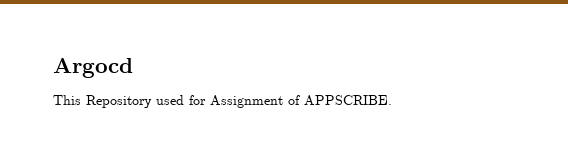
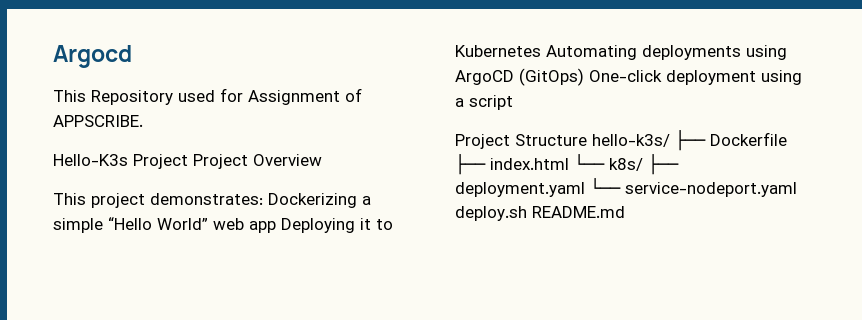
(392, 100) none -> [53,154,322,169] [53,193,371,208] [53,217,393,233] [455,45,787,60] [455,68,802,86] [455,95,513,110] [455,130,787,151] [455,154,679,175] [455,178,797,197] [455,206,625,221] // Hello-K3s Project Project Overview // This project demonstrates: Dockerizing a simple “Hello World” web app Deploying it to Kubernetes Automating deployments using ArgoCD (GitOps) One-click deployment using a script // Project Structure hello-k3s/ ├── Dockerfile ├── index.html └── k8s/ ├── deployment.yaml └── service-nodeport.yaml deploy.sh README.md

